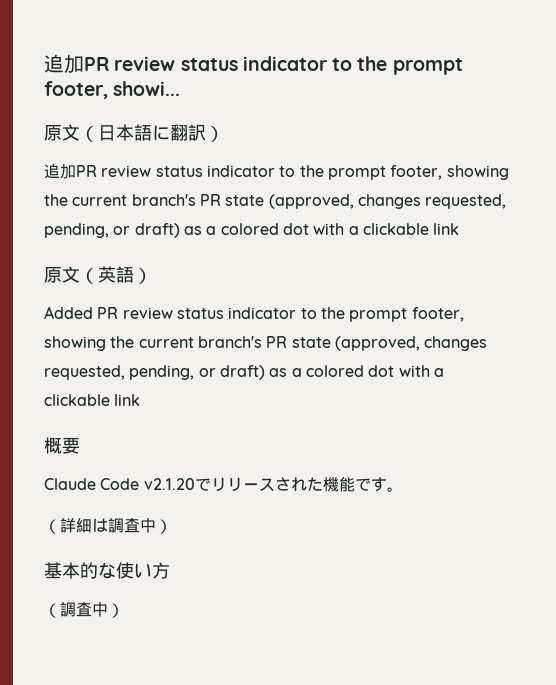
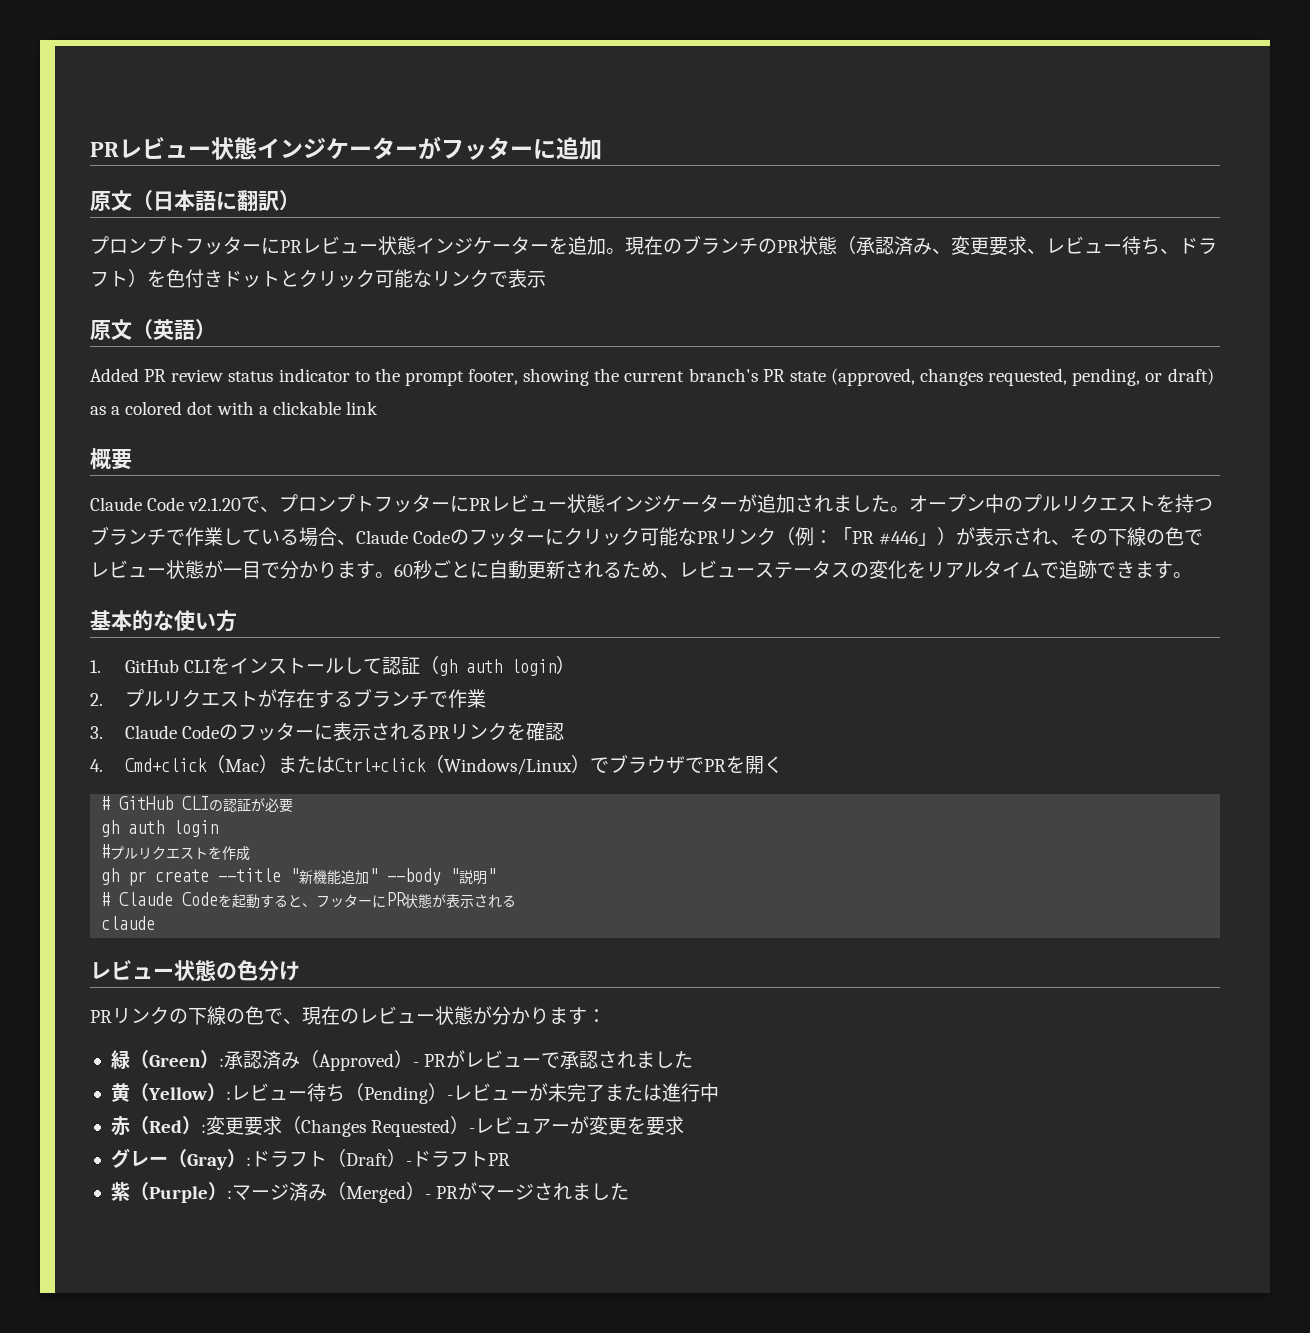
[44,54,463,75] [44,81,181,99] 追加PR review status indicator to the prompt footer, showi... -> [90,136,602,160] PRレビュー状態インジケーターがフッターに追加
[44,164,509,180] [44,194,507,209] [44,223,460,238] 追加PR review status indicator to the prompt footer, showing the current branch's PR state (approved, changes requested, pending, or draft) as a colored dot with a clickable link -> [90,235,1217,256] [90,269,546,288] プロンプトフッターにPRレビュー状態インジケーターを追加。現在のブランチのPR状態（承認済み、変更要求、レビュー待ち、ドラフト）を色付きドットとクリック可能なリンクで表示
[210,476,403,492] [44,518,172,534] [44,562,170,579] [44,602,124,618] リリースされた機能です。 // （詳細は調査中） // 基本的な使い方 // （調査中） -> [260,494,1214,513] [90,526,1204,547] [90,560,1192,579] [90,610,237,632] [90,656,575,676] [90,688,486,708] [90,722,564,741] [90,754,783,775] [101,796,294,812] [101,820,219,837] [101,844,251,861] [101,868,497,886] [101,892,517,909] [101,916,156,930] [90,960,300,981] [90,1006,606,1025] [110,1050,694,1071] [110,1083,719,1104] [110,1116,685,1137] [110,1148,510,1170] [110,1182,630,1203] 、プロンプトフッターにPRレビュー状態インジケーターが追加されました。オープン中のプルリクエストを持つブランチで作業している場合、Claude Codeのフッターにクリック可能なPRリンク（例：「PR #446」）が表示され、その下線の色でレビュー状態が一目で分かります。60秒ごとに自動更新されるため、レビューステータスの変化をリアルタイムで追跡できます。 // 基本的な使い方 // 1. GitHub CLIをインストールして認証（gh auth login） // 2.プルリクエストが存在するブランチで作業 // 3. Claude Codeのフッターに表示されるPRリンクを確認 // 4. Cmd+click（Mac）またはCtrl+click（Windows/Linux）でブラウザでPRを開く // # GitHub CLIの認証が必要 // gh auth login // #プルリクエストを作成 // gh pr create --title "新機能追加" --body "説明" // # Claude Codeを起動すると、フッターにPR状態が表示される // claude // レビュー状態の色分け // PRリンクの下線の色で、現在のレビュー状態が分かります： // 緑（Green）:承認済み（Approved）- PRがレビューで承認されました // 黄（Yellow）:レビュー待ち（Pending）-レビューが未完了または進行中 // 赤（Red）:変更要求（Changes Requested）-レビュアーが変更を要求 // グレー（Gray）:ドラフト（Draft）-ドラフトPR // 紫（Purple）:マージ済み（Merged）- PRがマージされました

